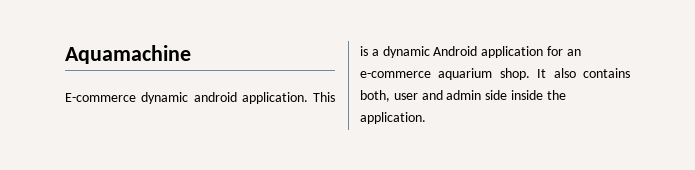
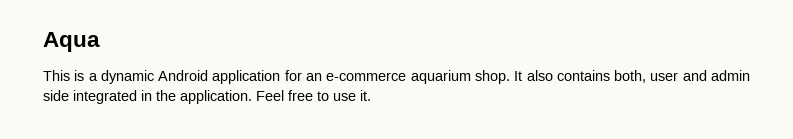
[65,45,191,64] [65,92,308,104] Aquamachine // E-commerce dynamic android application. -> [43,32,100,52] Aqua //
[510,90,566,100] [360,112,426,124] inside the application. -> [73,90,371,104] integrated in the application. Feel free to use it.

